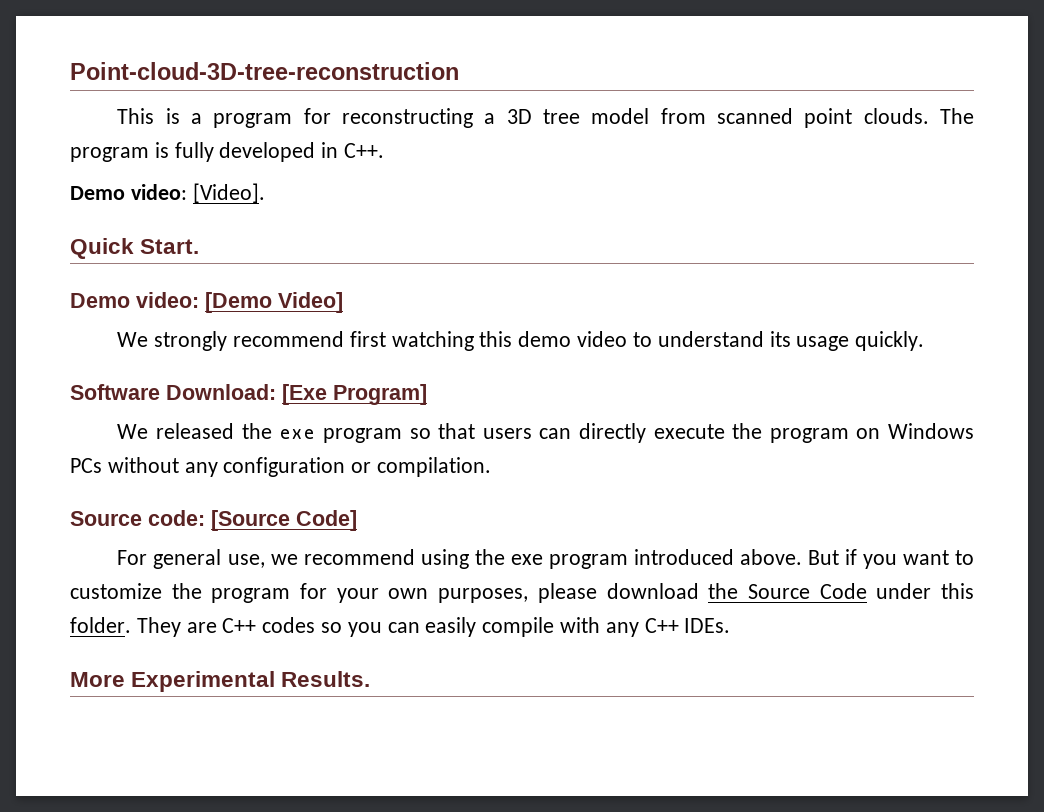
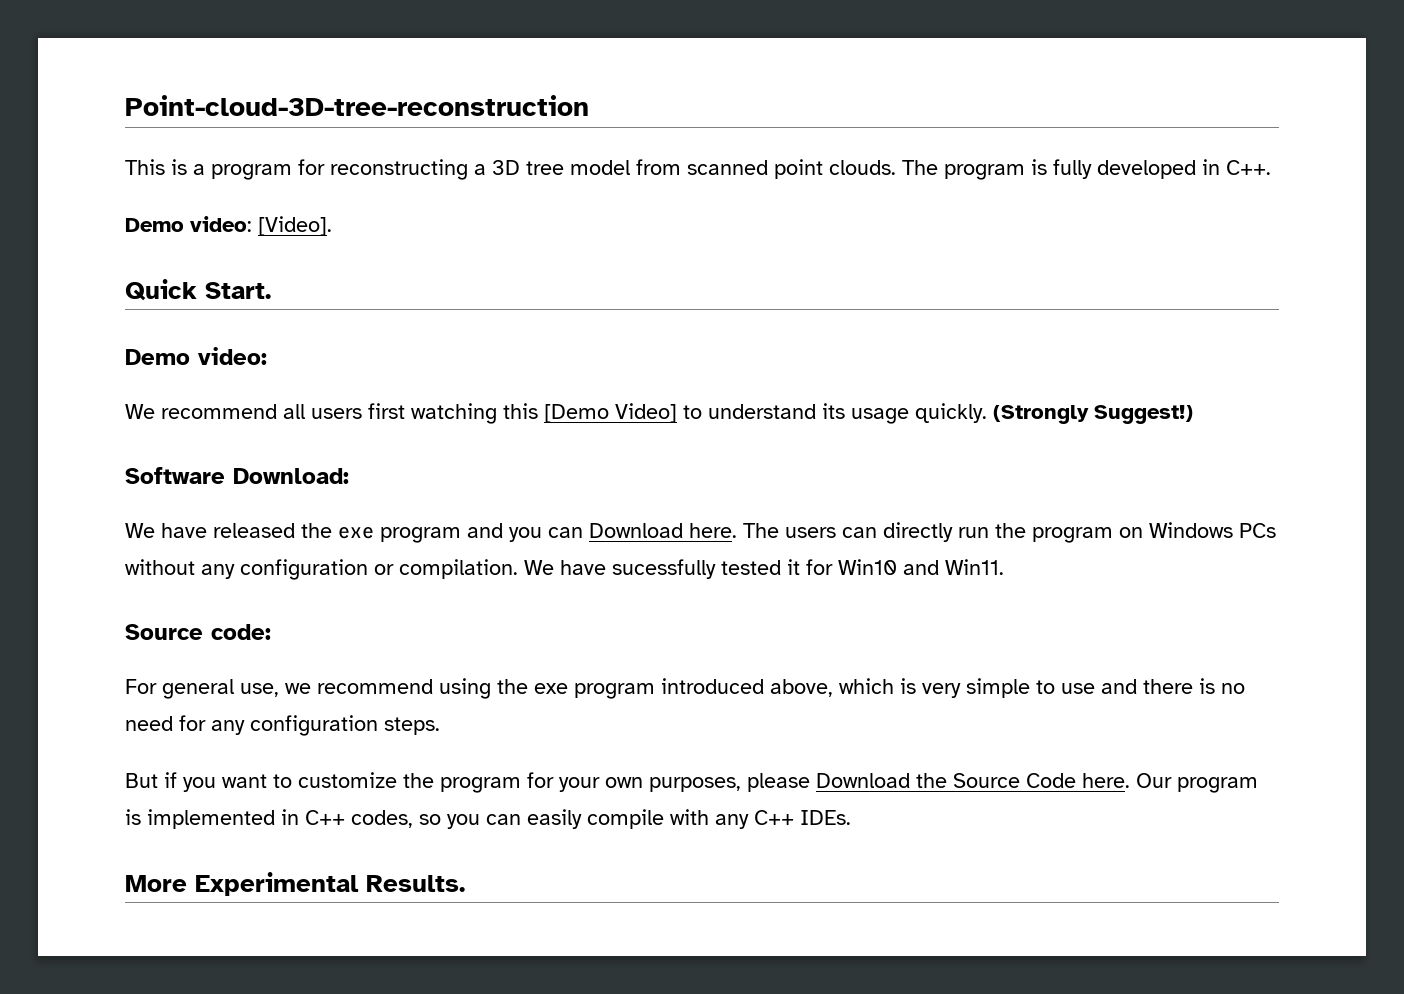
[205,292,343,313] [117,331,345,351] [Demo Video] // We strongly recommend -> [125,404,362,419] // We recommend all users
[518,331,628,347] demo video -> [544,403,677,423] [Demo Video]
(925, 341) none -> [993,405,1193,424] (Strongly Suggest!)
[282,384,427,405] [117,424,149,439] [Exe Program] // We -> [125,523,207,538] // We have
[409,423,476,439] so that -> [467,523,779,542] and you can Download here. The
[653,424,725,439] execute -> [958,527,989,538] run
(492, 467) none -> [524,559,1004,579] We have sucessfully tested it for Win10 and Win11.
[211,510,357,531] [Source Code] -> (271, 632) none
[739,549,802,565] above. -> [770,678,1245,698] [125,715,440,736] above, which is very simple to use and there is no need for any configuration steps. //
[606,583,699,599] download -> [816,773,910,788] Download
[876,583,975,599] [70,617,316,637] under this folder. They are C++ codes -> [1082,773,1258,793] [125,809,413,829] here. Our program is implemented in C++ codes,

